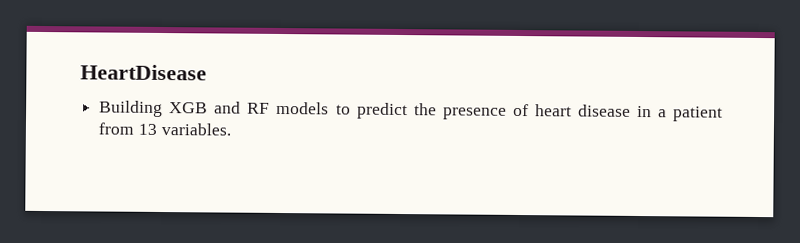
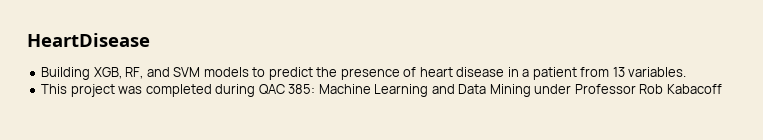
[169,101,271,114] XGB and RF -> [93,67,201,79] XGB, RF, and SVM
(231, 129) none -> [41,84,722,97] // This project was completed during QAC 385: Machine Learning and Data Mining under Professor Rob Kabacoff

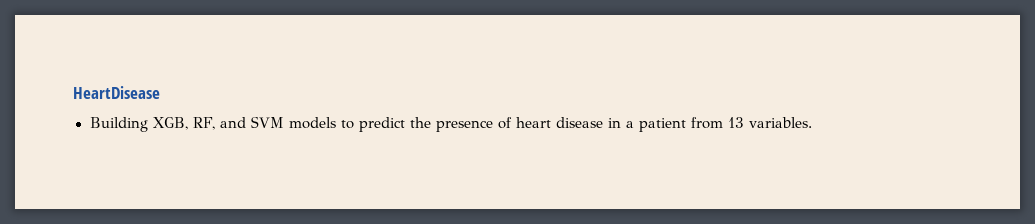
[41,84,722,97] // This project was completed during QAC 385: Machine Learning and Data Mining under Professor Rob Kabacoff -> (813, 122) none

